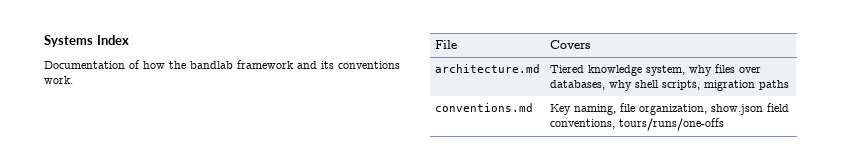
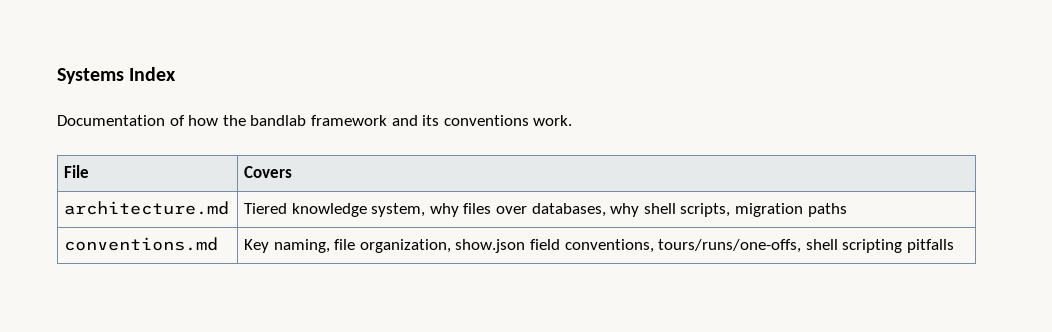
[618,118,724,131] tours/runs/one-offs -> [658,239,954,253] tours/runs/one-offs, shell scripting pitfalls

